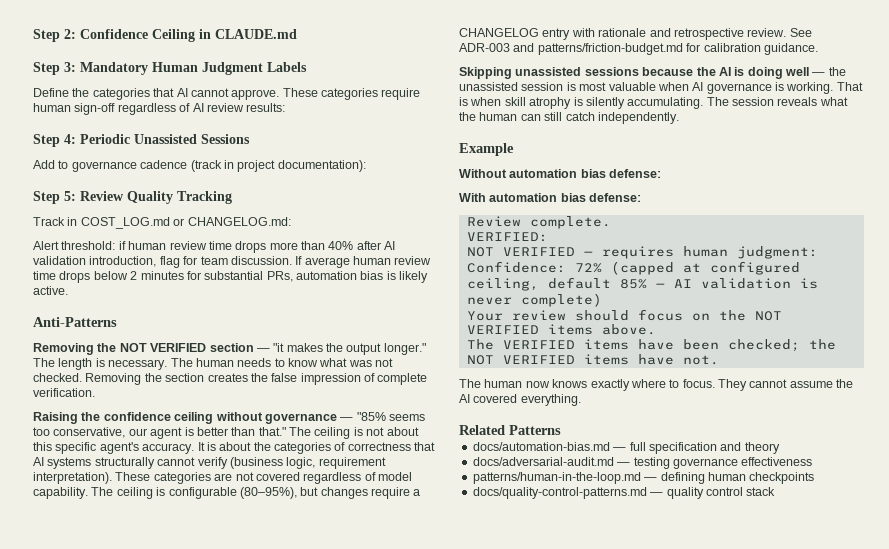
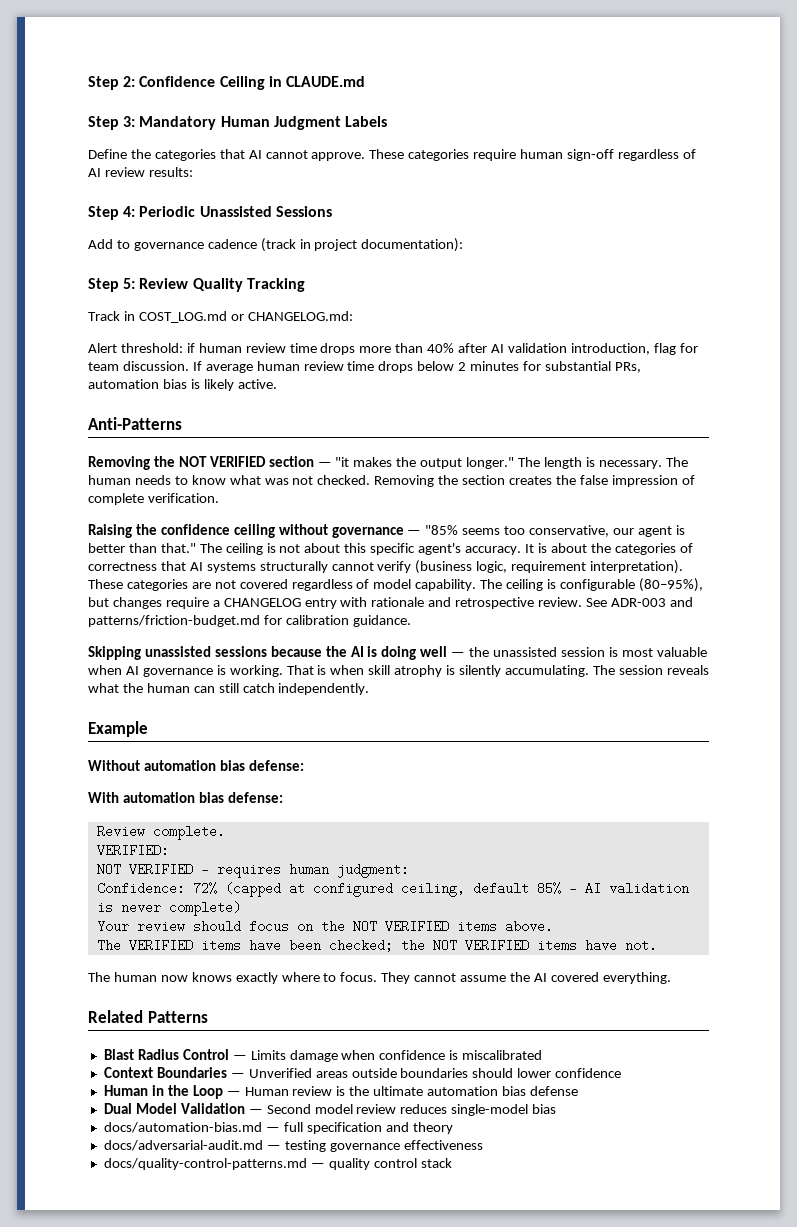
(561, 430) none -> [103,1049,543,1062] [103,1067,622,1078] [103,1085,578,1099] [103,1103,557,1116] // Blast Radius Control — Limits damage when confidence is miscalibrated // Context Boundaries — Unverified areas outside boundaries should lower confidence // Human in the Loop — Human review is the ultimate automation bias defense // Dual Model Validation — Second model review reduces single-model bias
[472,472,815,484] // patterns/human-in-the-loop.md — defining human checkpoints -> (483, 1145) none

